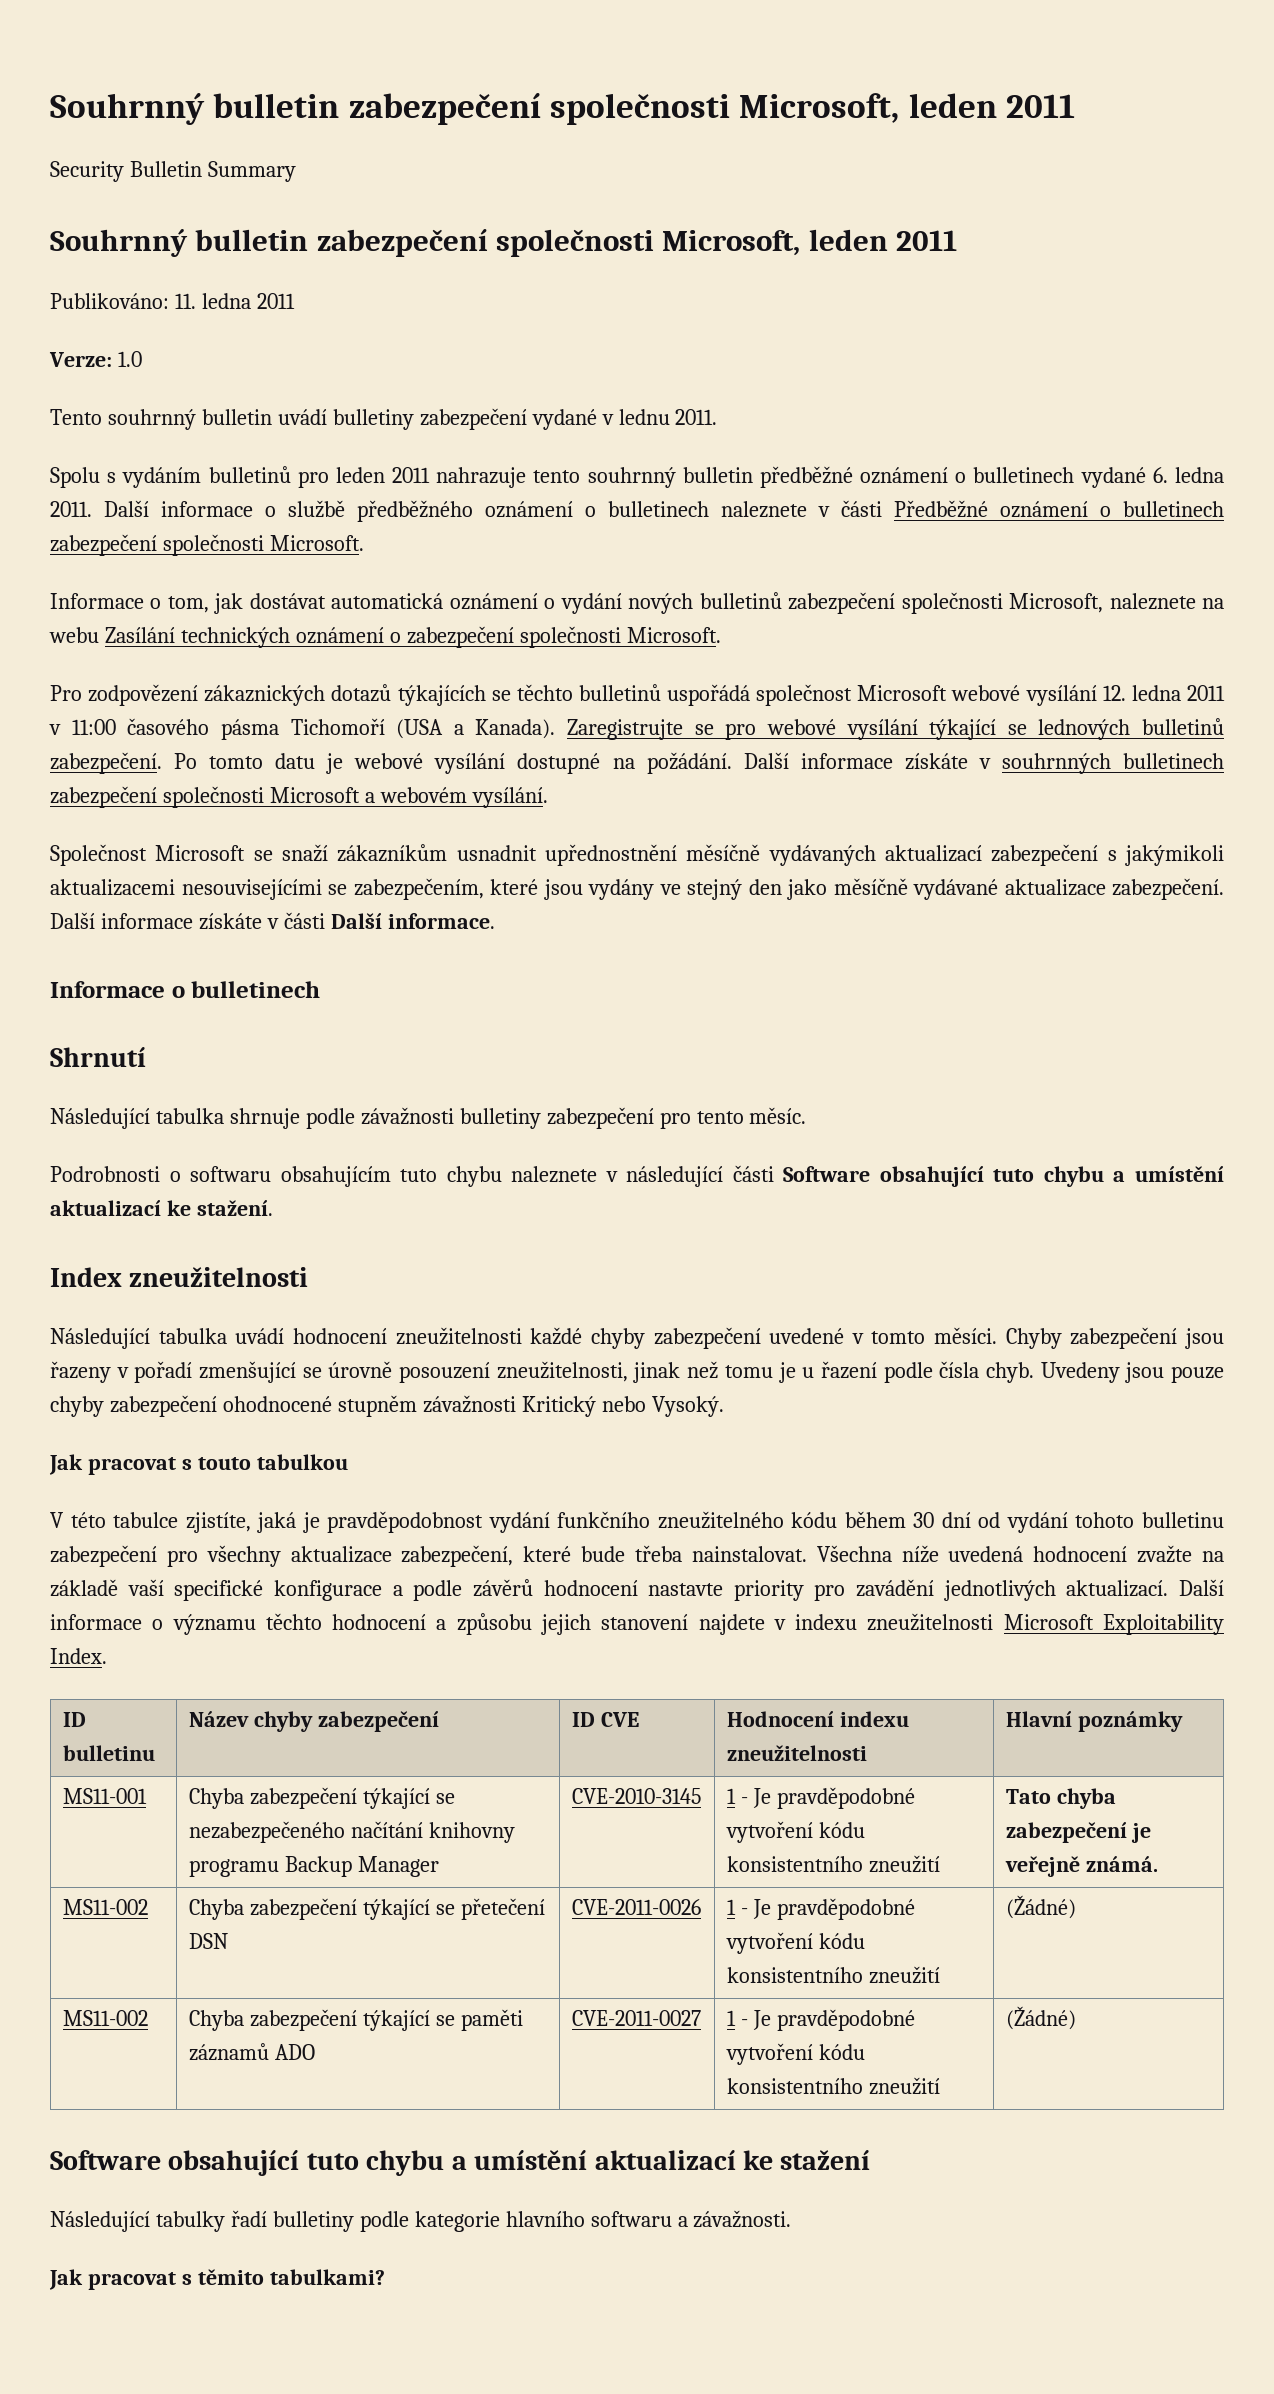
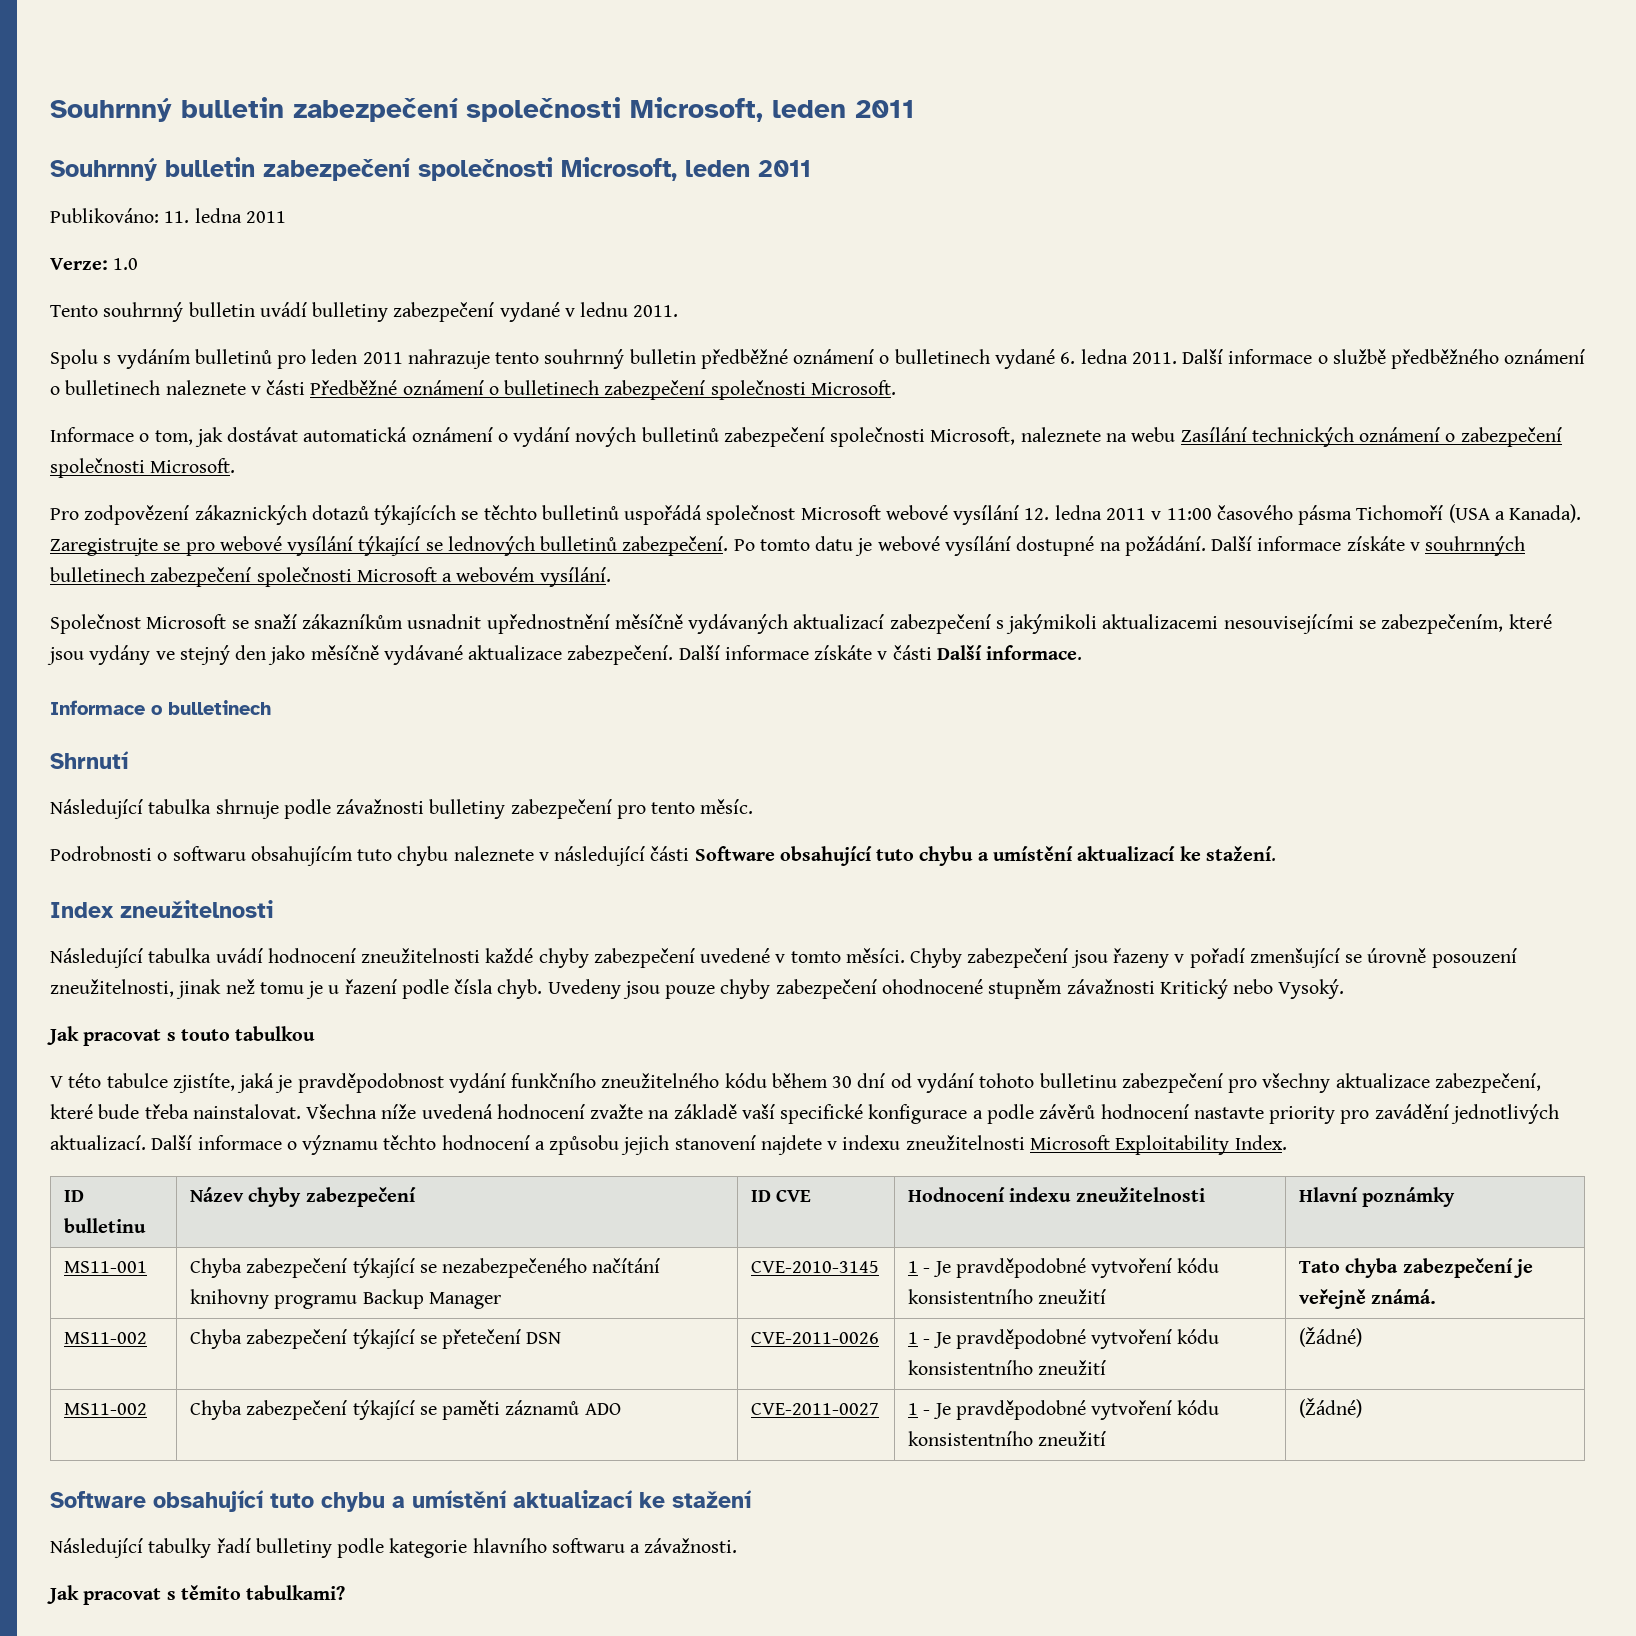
[50,93,1075,125] [50,161,296,182] Souhrnný bulletin zabezpečení společnosti Microsoft, leden 2011 // Security Bulletin Summary -> [50,97,915,122] Souhrnný bulletin zabezpečení společnosti Microsoft, leden 2011

